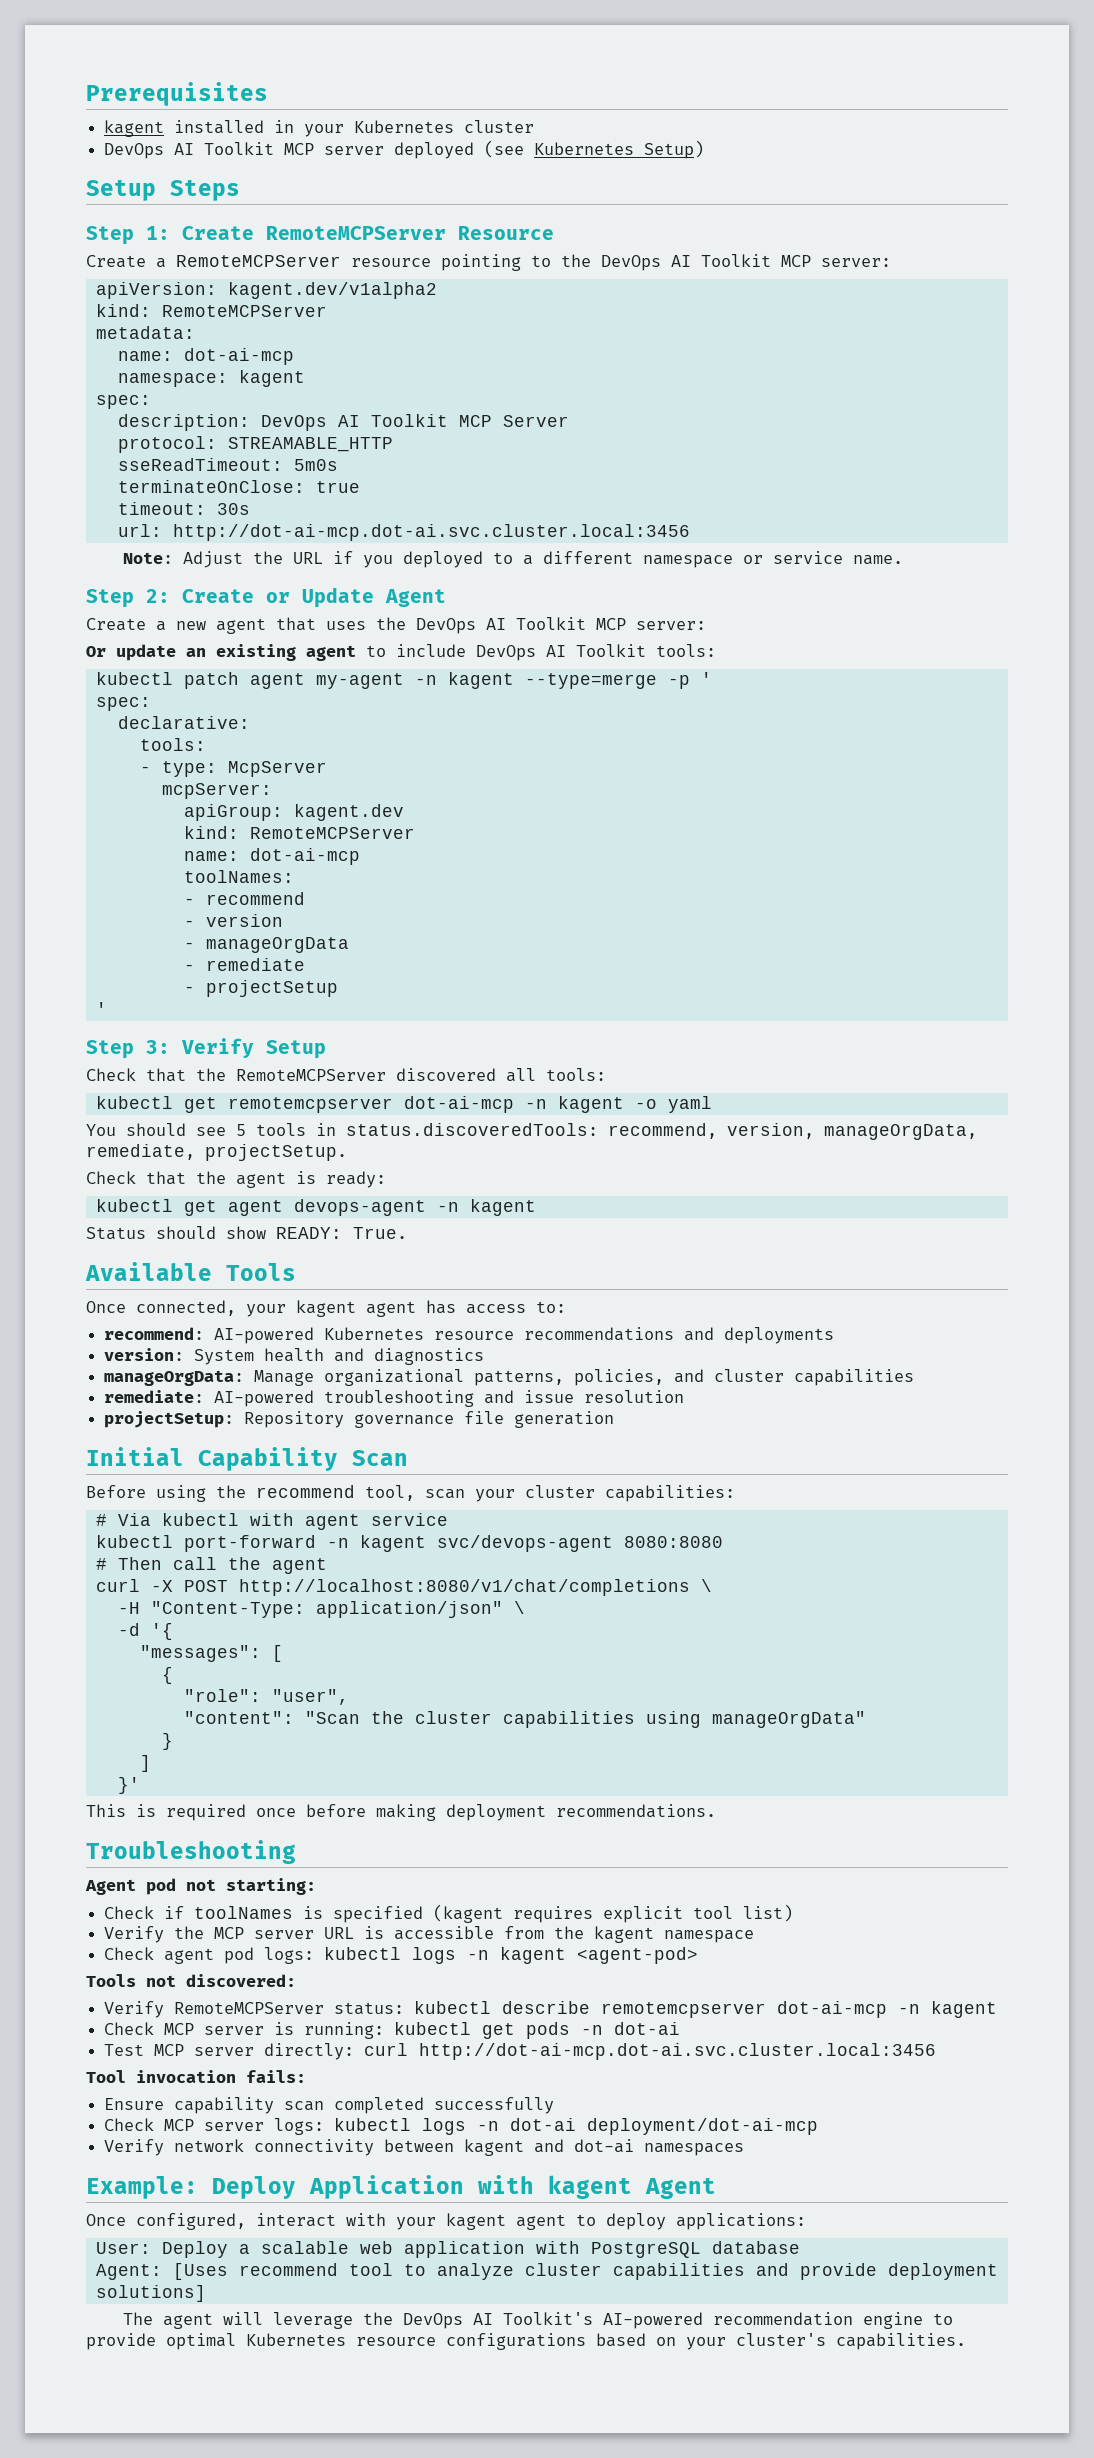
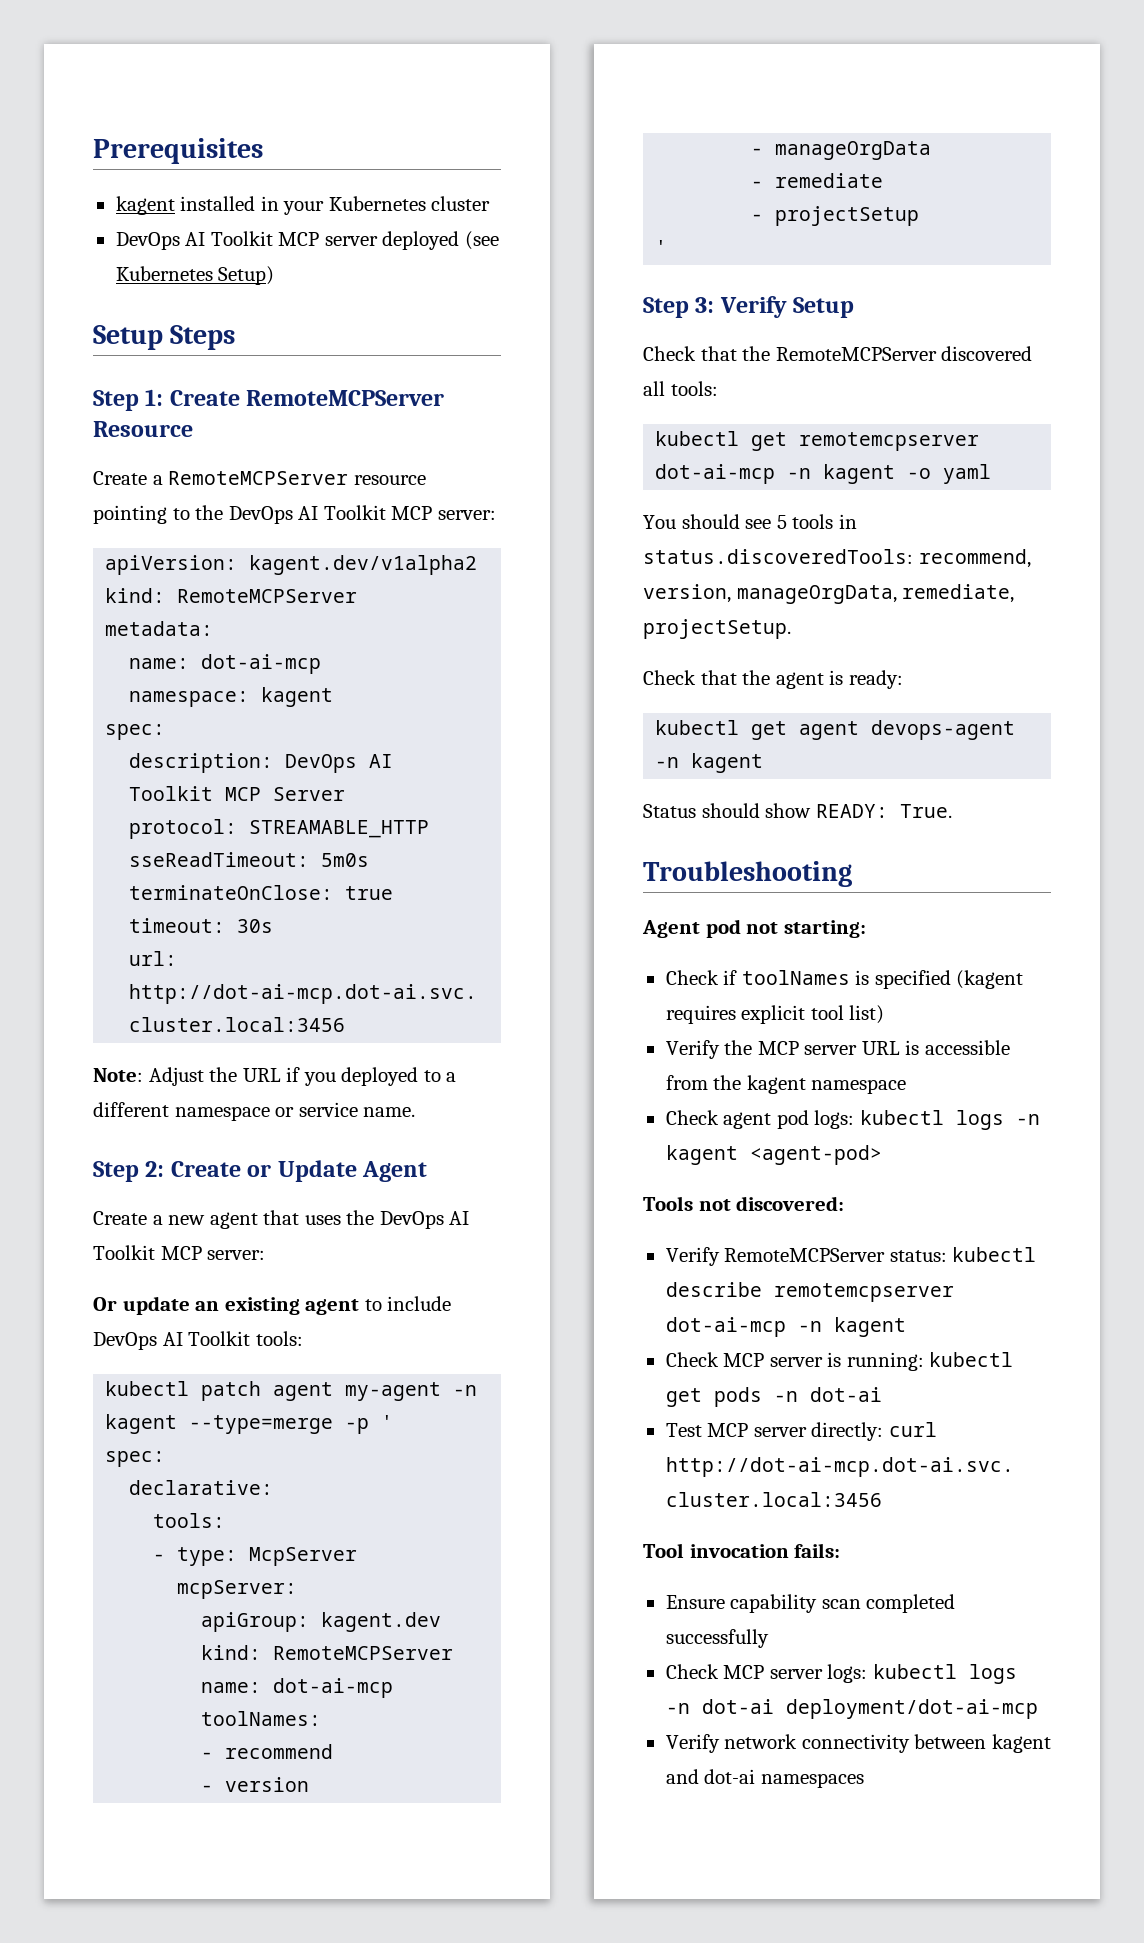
[85,1262,296,1281] [86,1300,566,1317] [104,1327,835,1344] [104,1348,485,1365] [104,1369,915,1386] [104,1390,685,1407] [104,1411,615,1428] [86,1447,408,1471] [86,1485,735,1502] [95,1513,448,1530] [95,1535,723,1552] [95,1557,327,1574] [95,1579,712,1596] [117,1601,525,1618] [117,1623,173,1640] [139,1645,283,1662] [161,1667,173,1684] [183,1689,349,1705] [183,1711,866,1728] [161,1733,173,1750] [139,1755,151,1772] [117,1777,140,1794] [86,1804,716,1821] // Available Tools // Once connected, your kagent agent has access to: // recommend: AI-powered Kubernetes resource recommendations and deployments // version: System health and diagnostics // manageOrgData: Manage organizational patterns, policies, and cluster capabilities // remediate: AI-powered troubleshooting and issue resolution // projectSetup: Repository governance file generation // Initial Capability Scan // Before using the recommend tool, scan your cluster capabilities: // # Via kubectl with agent service // kubectl port-forward -n kagent svc/devops-agent 8080:8080 // # Then call the agent // curl -X POST http://localhost:8080/v1/chat/completions \ // -H "Content-Type: application/json" \ // -d '{ // "messages": [ // { // "role": "user", // "content": "Scan the cluster capabilities using manageOrgData" // } // ] // }' // This is required once before making deployment recommendations. -> (952, 811) none
[86,2175,716,2199] [86,2213,806,2230] [95,2241,800,2258] [95,2263,998,2280] [95,2285,206,2302] [123,2312,954,2329] [86,2333,966,2350] // Example: Deploy Application with kagent Agent // Once configured, interact with your kagent agent to deploy applications: // User: Deploy a scalable web application with PostgreSQL database // Agent: [Uses recommend tool to analyze cluster capabilities and provide deployment solutions] // The agent will leverage the DevOps AI Toolkit's AI-powered recommendation engine to provide optimal Kubernetes resource configurations based on your cluster's capabilities. -> (864, 1780) none

